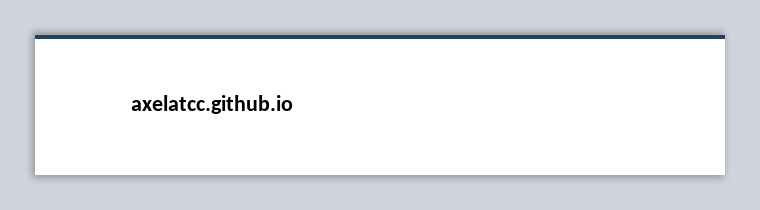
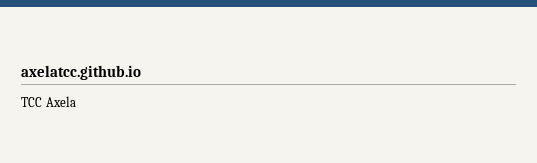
(293, 104) none -> [21,96,76,107] // TCC Axela

